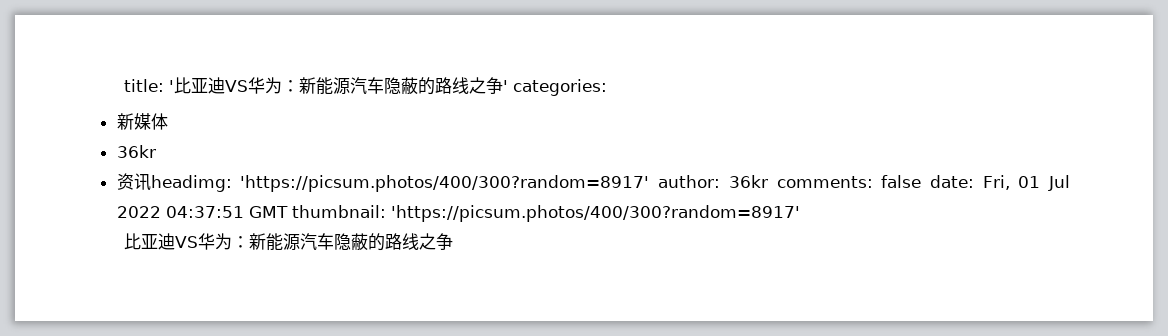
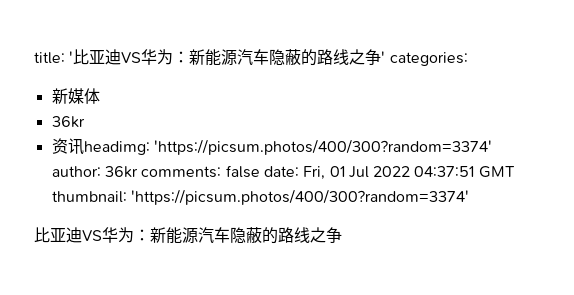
[240,175,650,192] 'https://picsum.photos/400/300?random=8917' -> [153,139,492,155] 'https://picsum.photos/400/300?random=3374'
[390,205,800,222] 'https://picsum.photos/400/300?random=8917' -> [130,189,469,205] 'https://picsum.photos/400/300?random=3374'

